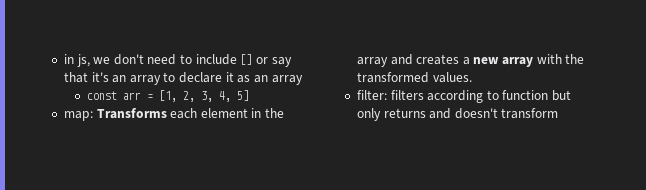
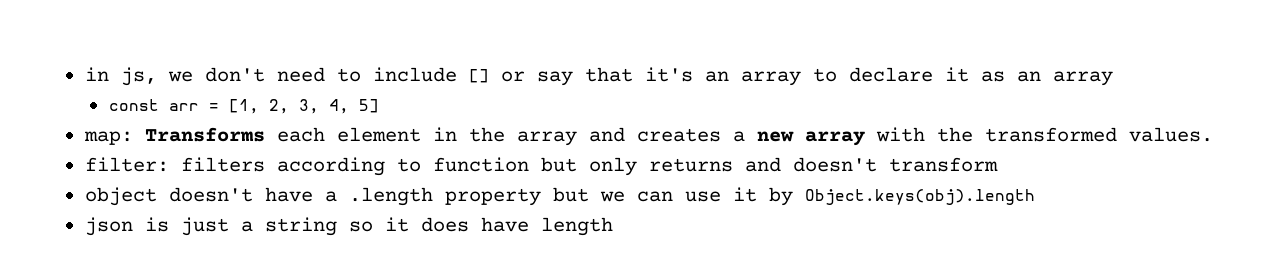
(559, 113) none -> [84,187,1035,206] [84,217,613,236] // object doesn't have a .length property but we can use it by Object.keys(obj).length // json is just a string so it does have length

